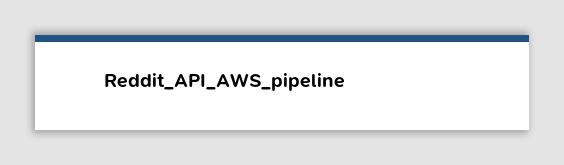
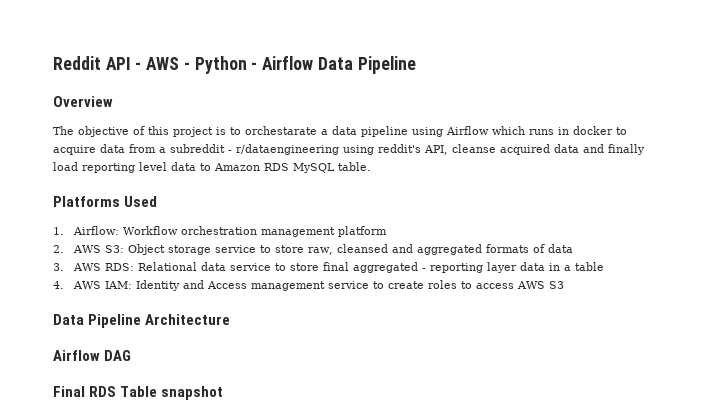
[104,73,345,91] Reddit_API_AWS_pipeline -> [53,56,416,74] [53,96,113,107] [53,126,627,137] [53,144,645,155] [53,162,371,173] [53,196,158,207] [53,226,388,237] [53,244,574,255] [53,262,605,273] [53,280,565,291] [53,314,231,328] [53,350,132,361] [53,386,224,400] Reddit API - AWS - Python - Airflow Data Pipeline // Overview // The objective of this project is to orchestarate a data pipeline using Airflow which runs in docker to acquire data from a subreddit - r/dataengineering using reddit's API, cleanse acquired data and finally load reporting level data to Amazon RDS MySQL table. // Platforms Used // 1. Airflow: Workflow orchestration management platform // 2. AWS S3: Object storage service to store raw, cleansed and aggregated formats of data // 3. AWS RDS: Relational data service to store final aggregated - reporting layer data in a table // 4. AWS IAM: Identity and Access management service to create roles to access AWS S3 // Data Pipeline Architecture // Airflow DAG // Final RDS Table snapshot

